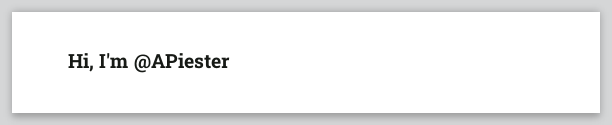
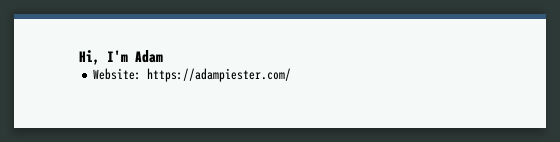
[133,53,230,73] @APiester -> [135,50,163,63] [93,68,292,82] Adam // Website: https://adampiester.com/

